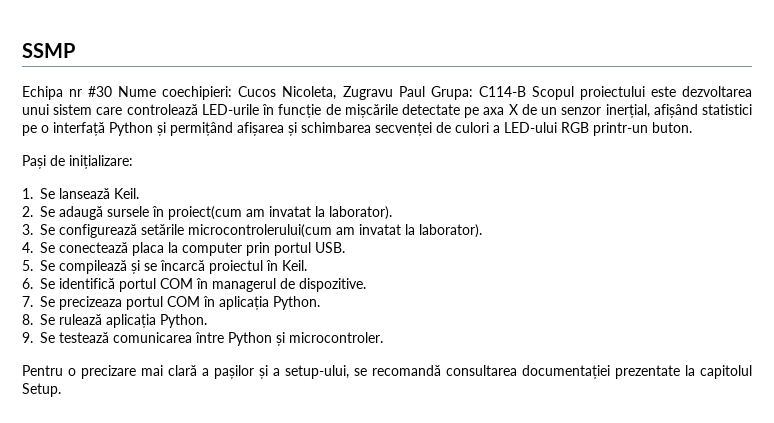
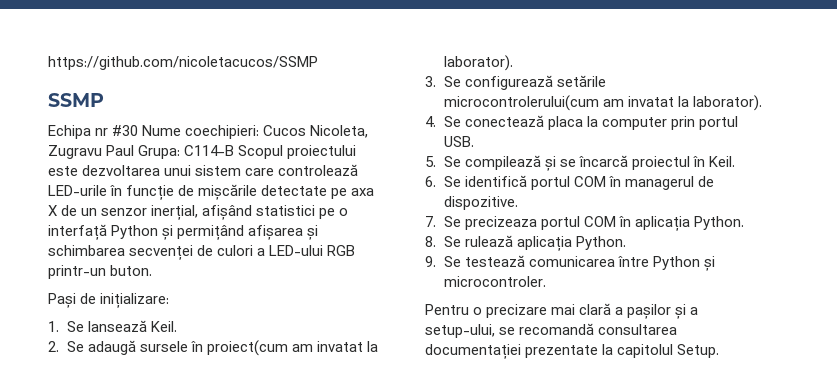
(22, 50) none -> [48,56,318,70] https://github.com/nicoletacucos/SSMP //

